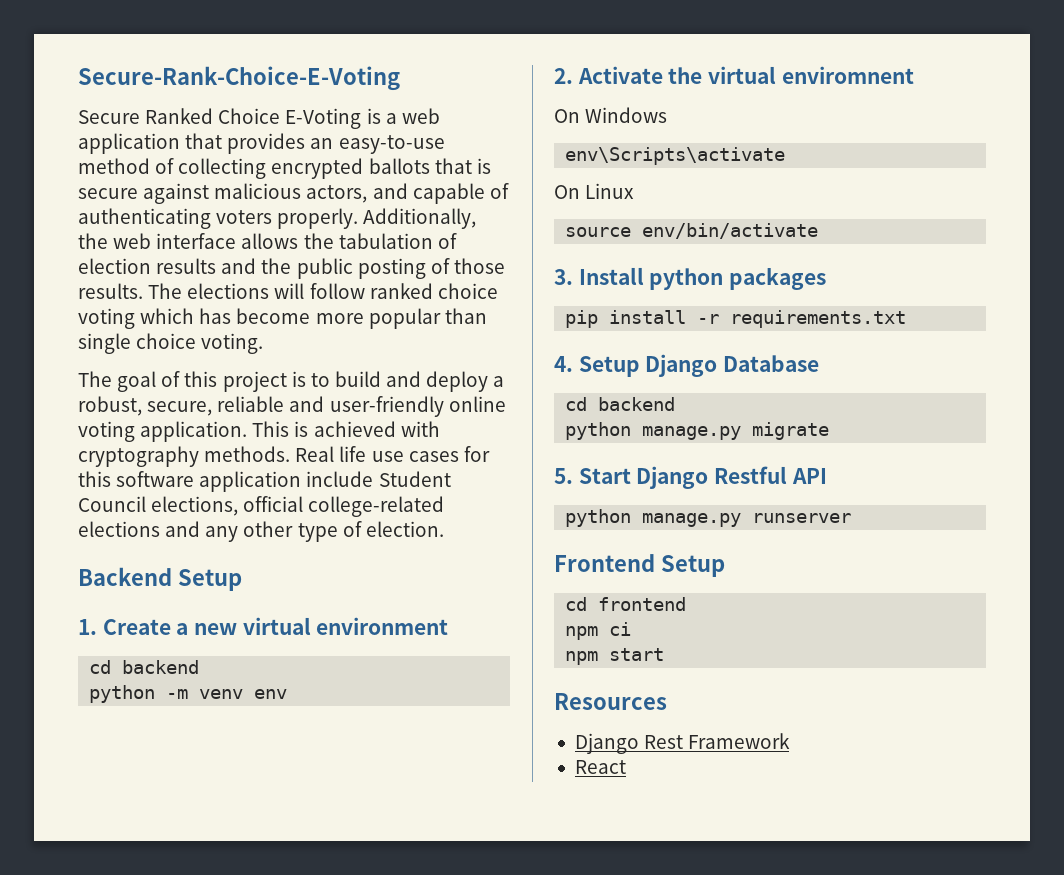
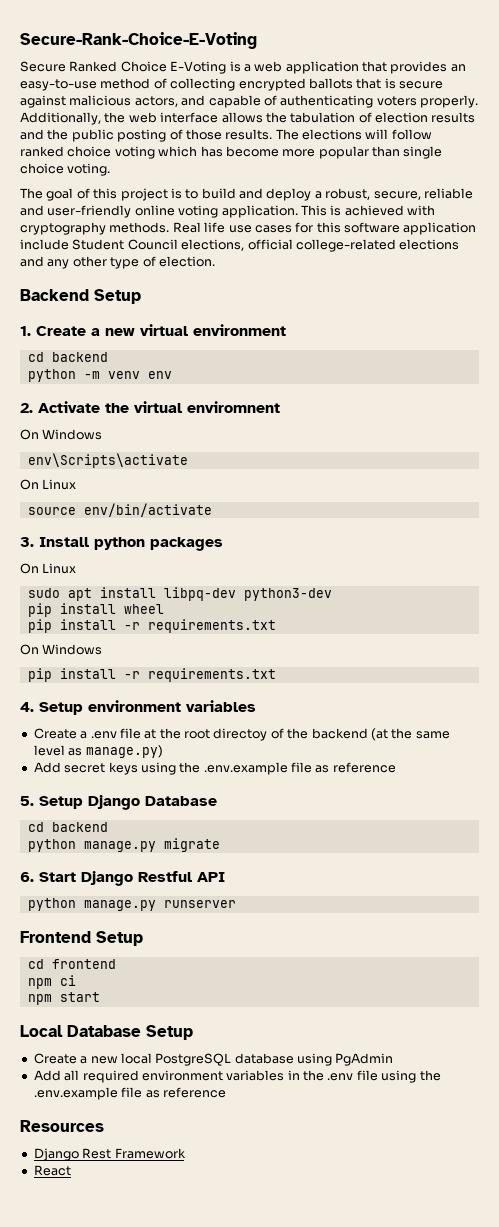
(827, 279) none -> [20,563,77,574] [27,587,332,601] [27,603,164,617] [27,619,276,633] [20,644,103,655] // On Linux // sudo apt install libpq-dev python3-dev // pip install wheel // pip install -r requirements.txt // On Windows
(640, 366) none -> [88,700,256,712] [33,728,450,741] [33,745,163,758] [33,762,396,775] [20,796,83,809] environment variables // Create a .env file at the root directoy of the backend (at the same level as manage.py) // Add secret keys using the .env.example file as reference // 5. Setup
[554,468,573,484] 5. -> [20,872,34,882] 6.
(665, 654) none -> [20,1025,193,1040] [33,1053,394,1066] [33,1070,441,1083] [33,1087,226,1100] // Local Database Setup // Create a new local PostgreSQL database using PgAdmin // Add all required environment variables in the .env file using the .env.example file as reference

